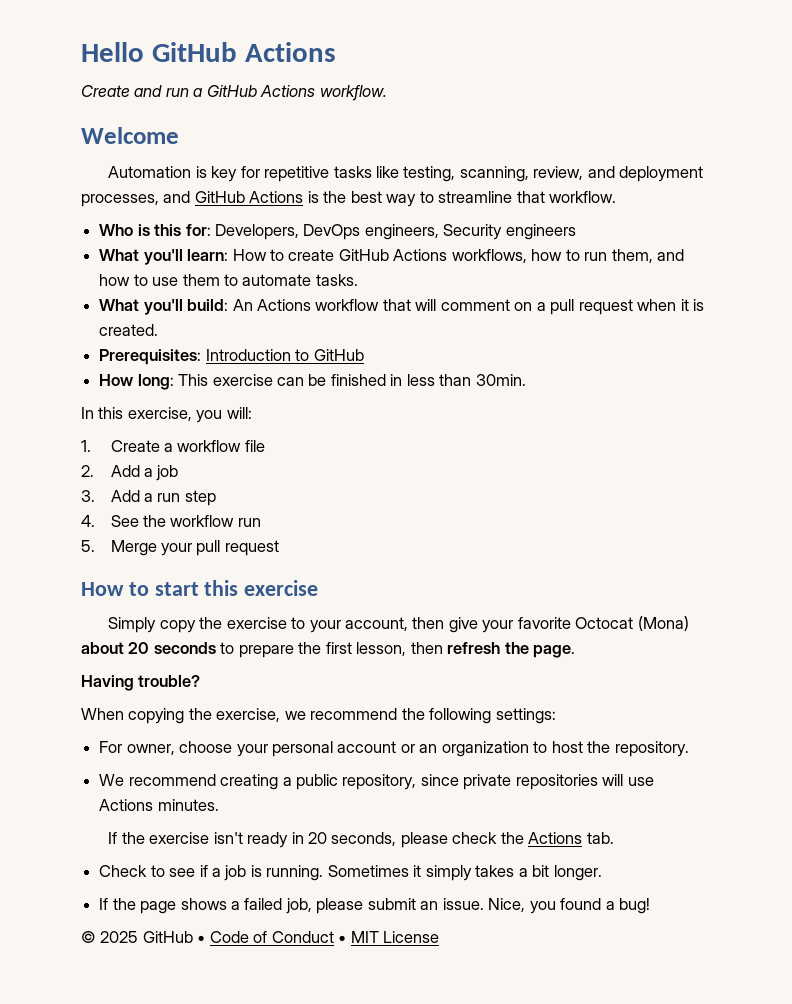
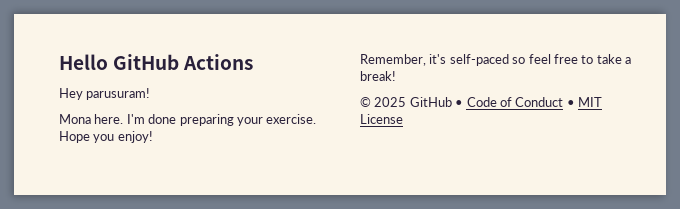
[81,85,387,101] [81,127,179,144] [108,166,704,182] [81,191,617,207] [99,224,576,240] [99,249,685,265] [99,274,358,286] [99,299,704,315] [99,324,159,336] [99,349,364,365] [99,374,526,390] [81,407,252,423] [81,440,265,452] [81,465,179,481] [81,490,216,506] [81,515,261,527] [81,540,279,556] [81,580,319,596] [108,616,689,633] [81,642,576,658] [81,675,201,691] [81,708,556,724] [99,741,689,757] [99,774,654,790] [99,799,219,811] [108,832,614,848] [99,865,602,881] [99,898,650,914] Create and run a GitHub Actions workflow. // Welcome // Automation is key for repetitive tasks like testing, scanning, review, and deployment processes, and GitHub Actions is the best way to streamline that workflow. // Who is this for: Developers, DevOps engineers, Security engineers // What you'll learn: How to create GitHub Actions workflows, how to run them, and how to use them to automate tasks. // What you'll build: An Actions workflow that will comment on a pull request when it is created. // Prerequisites: Introduction to GitHub // How long: This exercise can be finished in less than 30min. // In this exercise, you will: // 1. Create a workflow file // 2. Add a job // 3. Add a run step // 4. See the workflow run // 5. Merge your pull request // How to start this exercise // Simply copy the exercise to your account, then give your favorite Octocat (Mona) about 20 seconds to prepare the first lesson, then refresh the page. // Having trouble? // When copying the exercise, we recommend the following settings: // For owner, choose your personal account or an organization to host the repository. // We recommend creating a public repository, since private repositories will use Actions minutes. // If the exercise isn't ready in 20 seconds, please check the Actions tab. // Check to see if a job is running. Sometimes it simply takes a bit longer. // If the page shows a failed job, please submit an issue. Nice, you found a bug! -> [59,88,151,100] [59,114,317,126] [59,131,153,143] [360,54,631,66] [360,71,396,81] Hey parusuram! // Mona here. I'm done preparing your exercise. Hope you enjoy! // Remember, it's self-paced so feel free to take a break!

